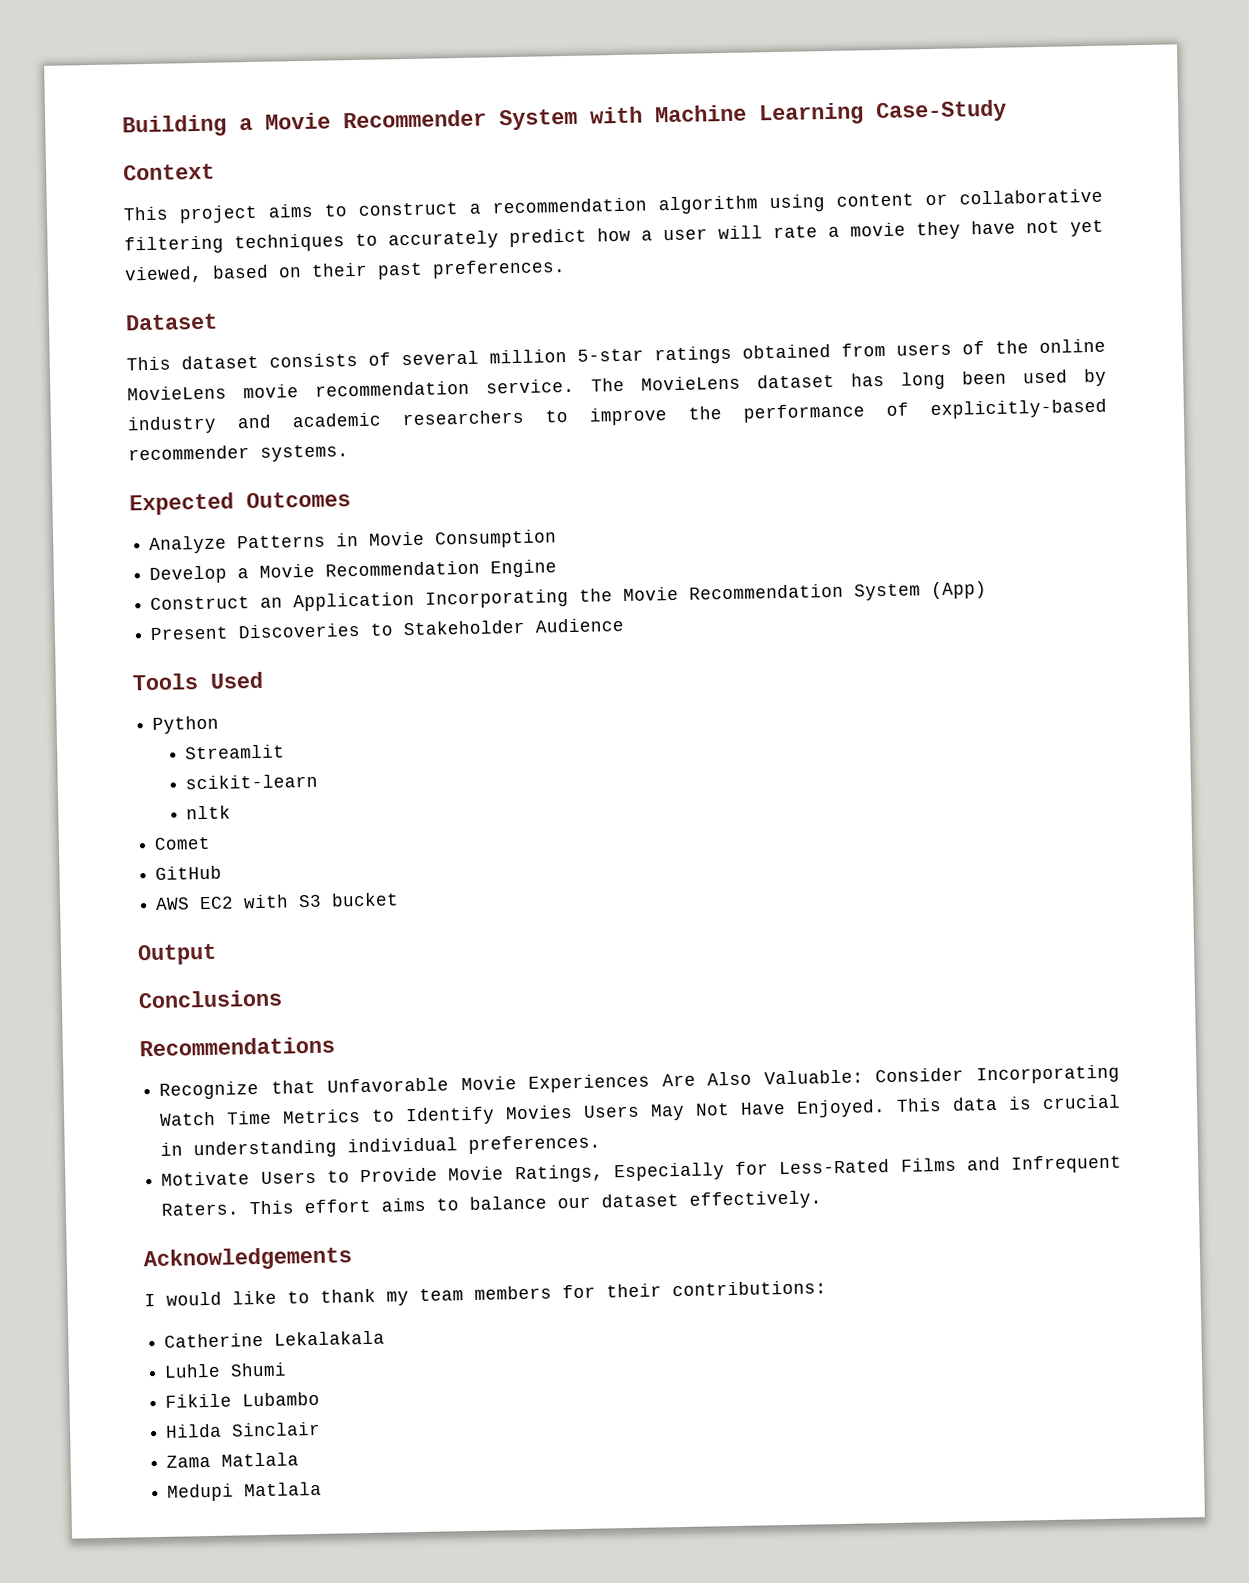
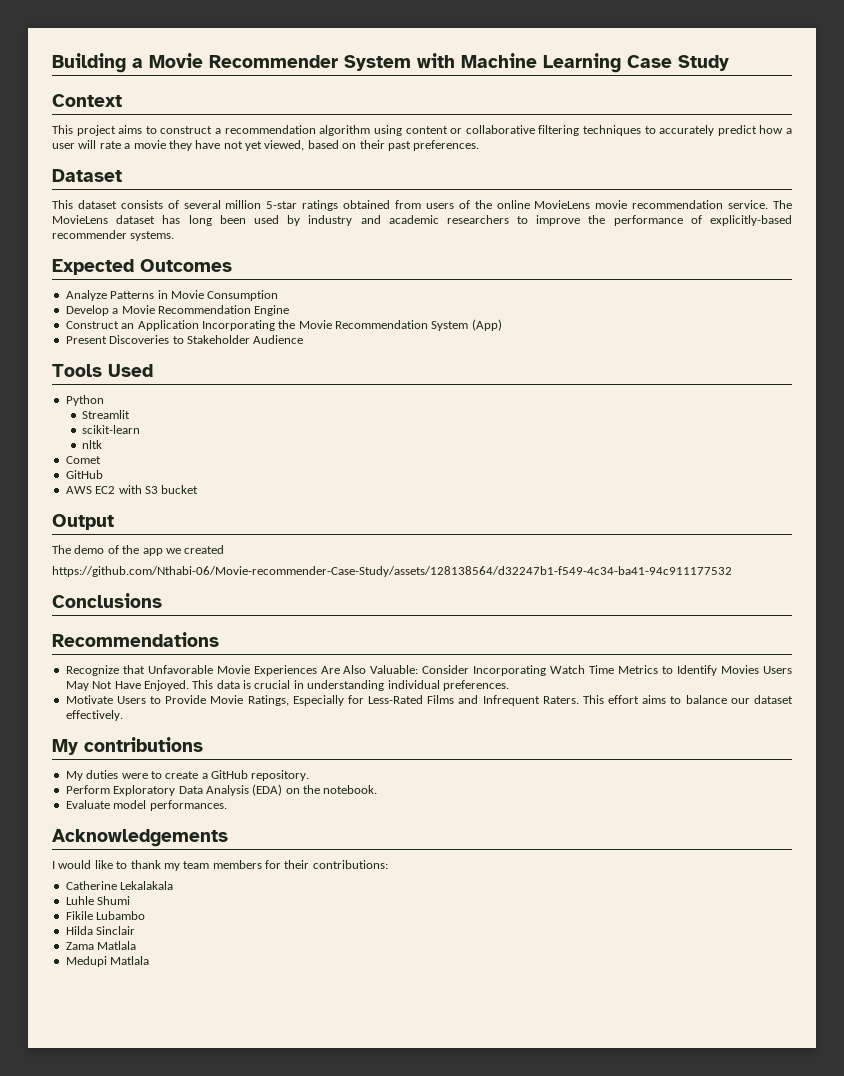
[875,99,1007,124] Case-Study -> [627,55,729,71] Case Study
(217, 954) none -> [52,545,225,556] [52,566,732,577] // The demo of the app we created // https://github.com/Nthabi-06/Movie-recommender-Case-Study/assets/128138564/d32247b1-f549-4c34-ba41-94c911177532
(823, 1200) none -> [52,737,203,755] [65,770,310,781] [65,784,378,796] [65,800,227,811] // My contributions // My duties were to create a GitHub repository. // Perform Exploratory Data Analysis (EDA) on the notebook. // Evaluate model performances.

